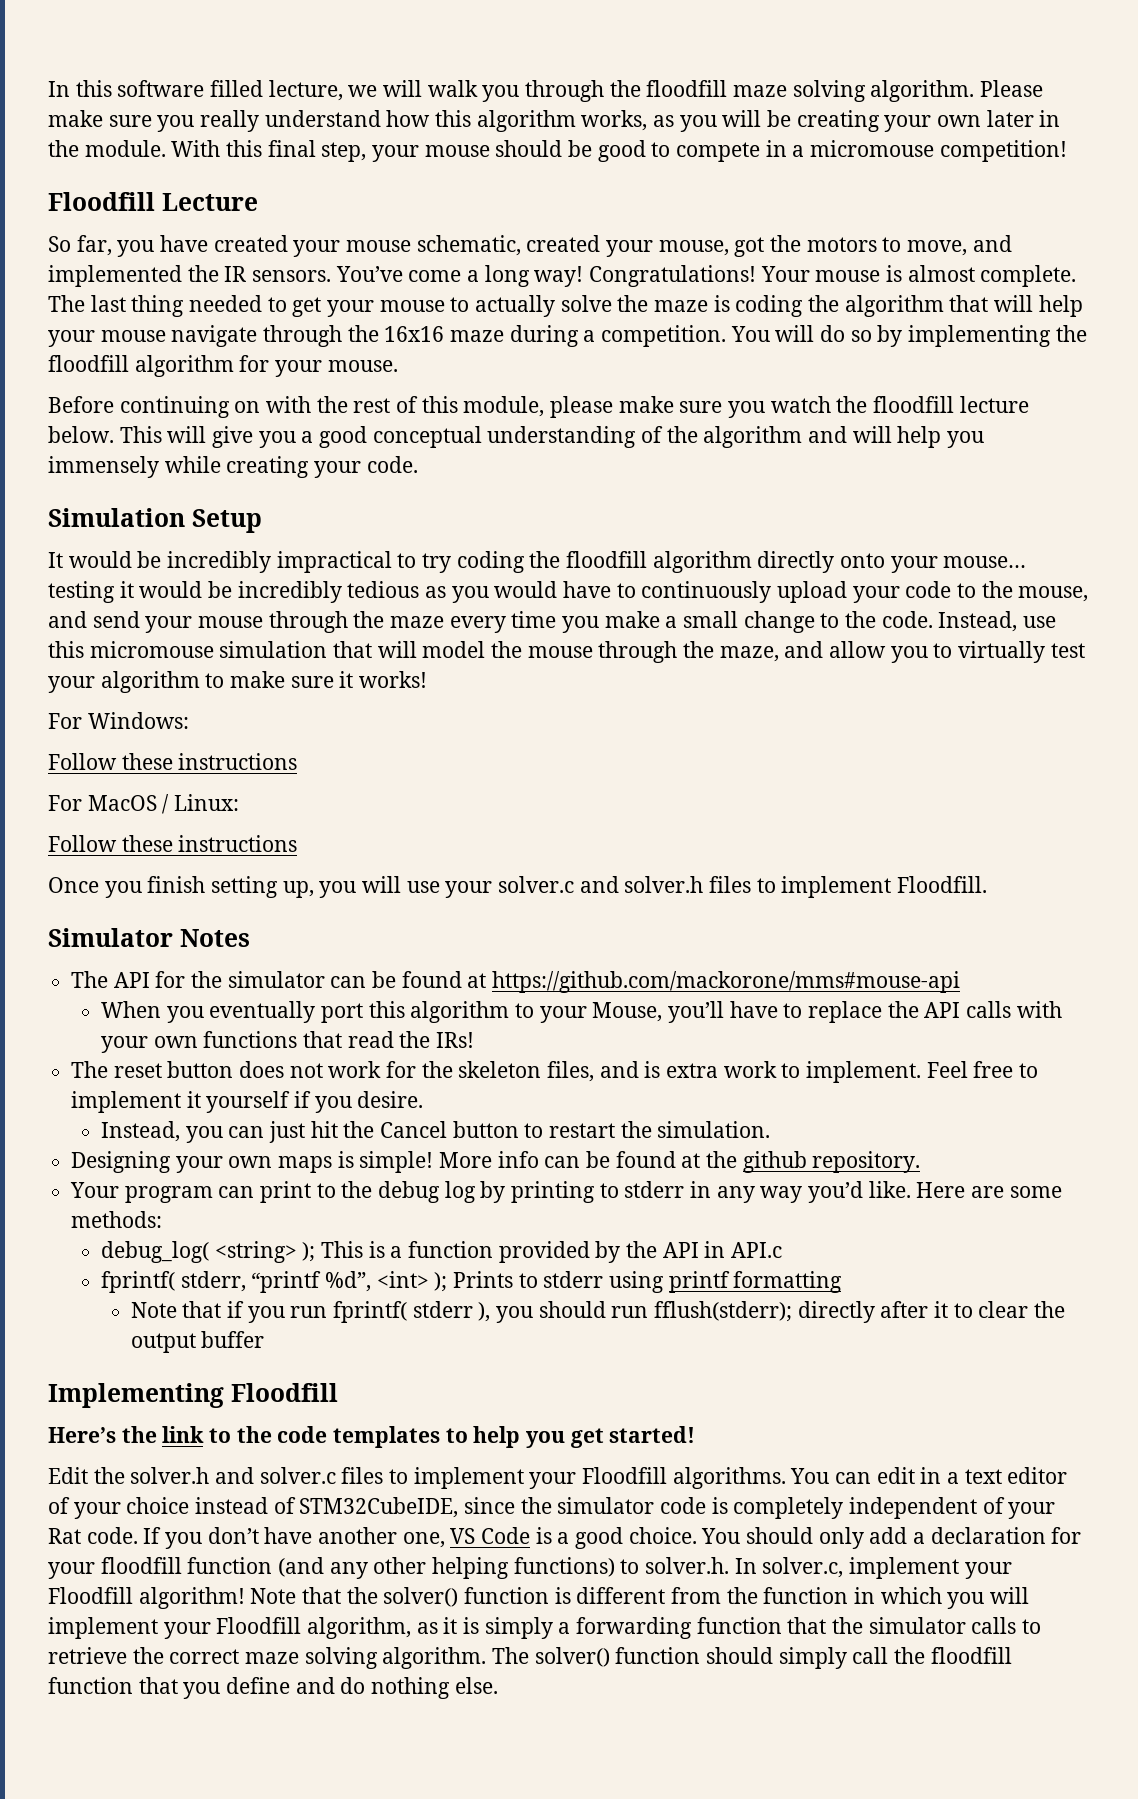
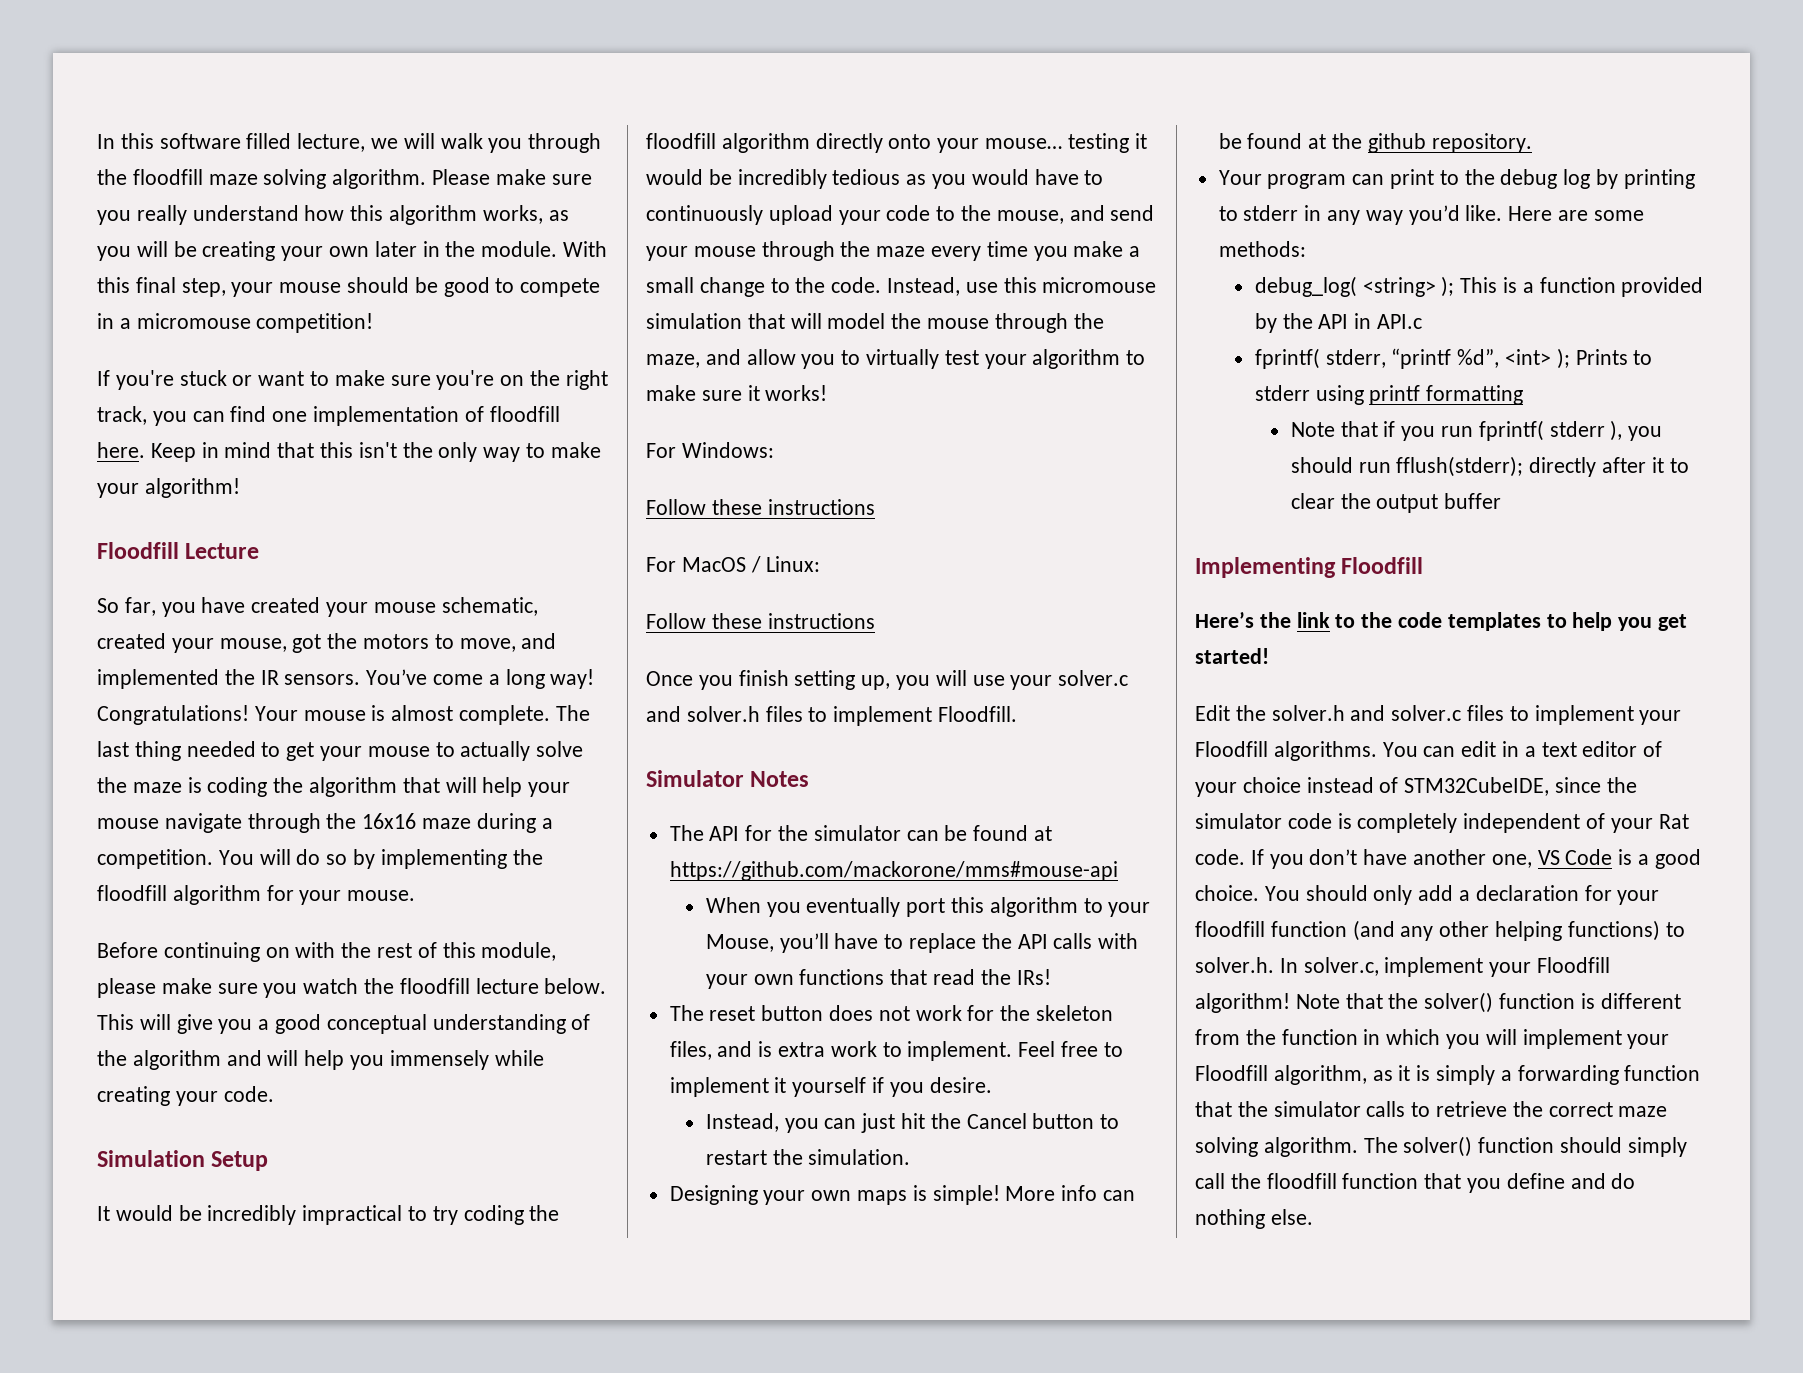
(1067, 151) none -> [97,370,608,390] [97,406,560,426] [97,442,601,462] [97,478,240,498] // If you're stuck or want to make sure you're on the right track, you can find one implementation of floodfill here. Keep in mind that this isn't the only way to make your algorithm!

